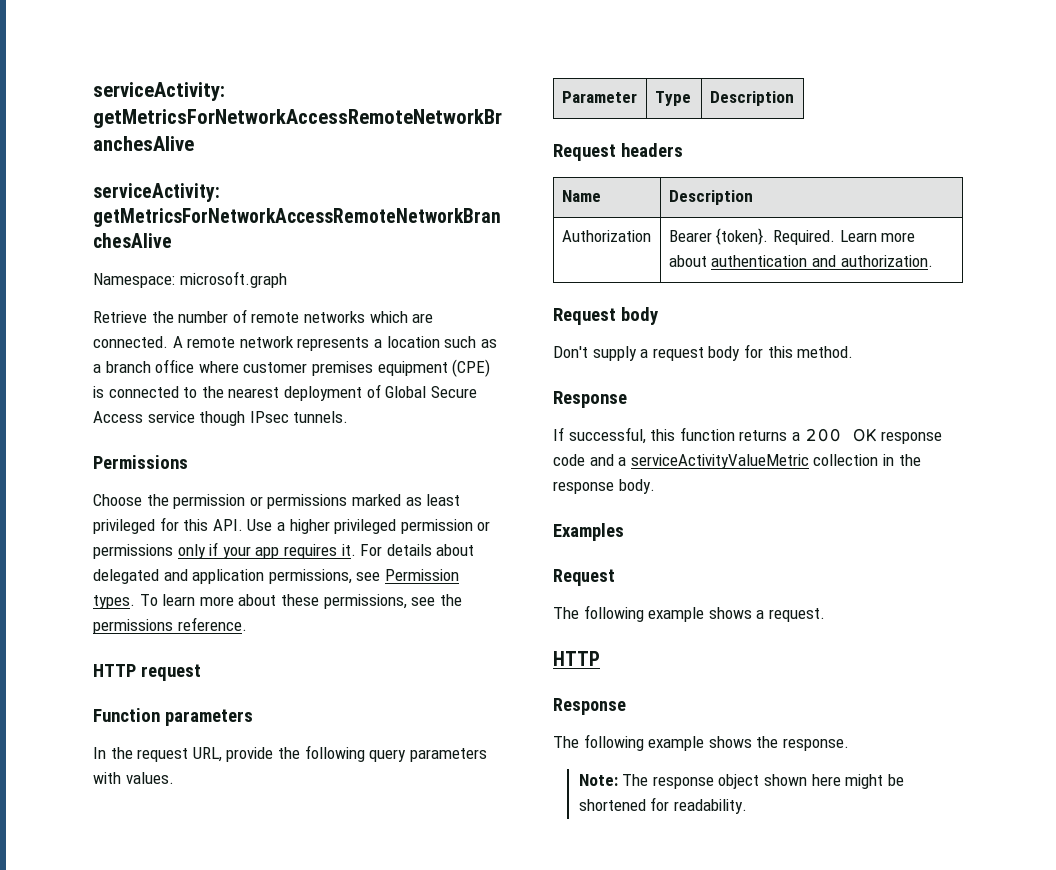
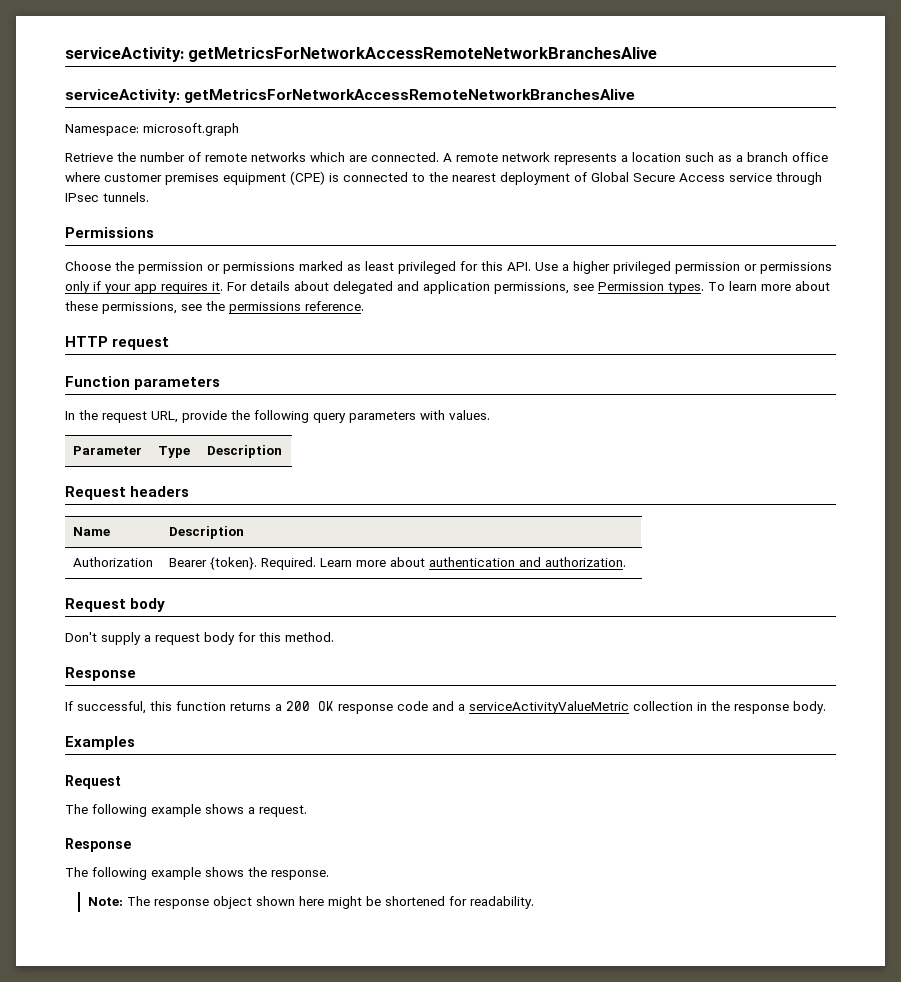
[199,411,246,426] though -> [776,172,822,185] through
[553,651,600,666] // HTTP -> (307, 811) none

